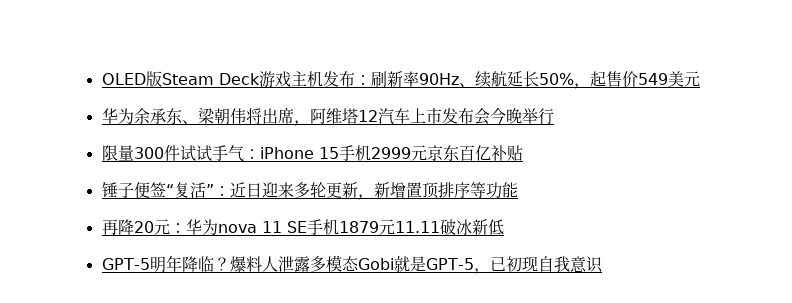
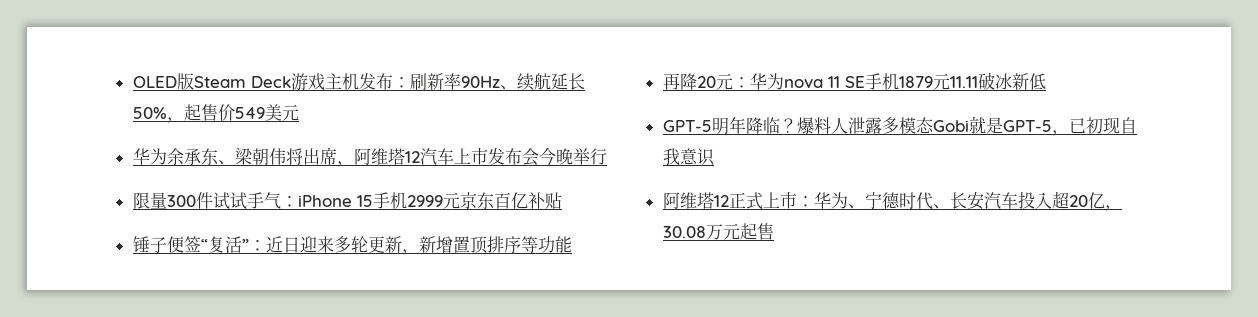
(603, 264) none -> [662,191,1122,211] [662,223,774,240] // 阿维塔12正式上市：华为、宁德时代、长安汽车投入超20亿，30.08万元起售

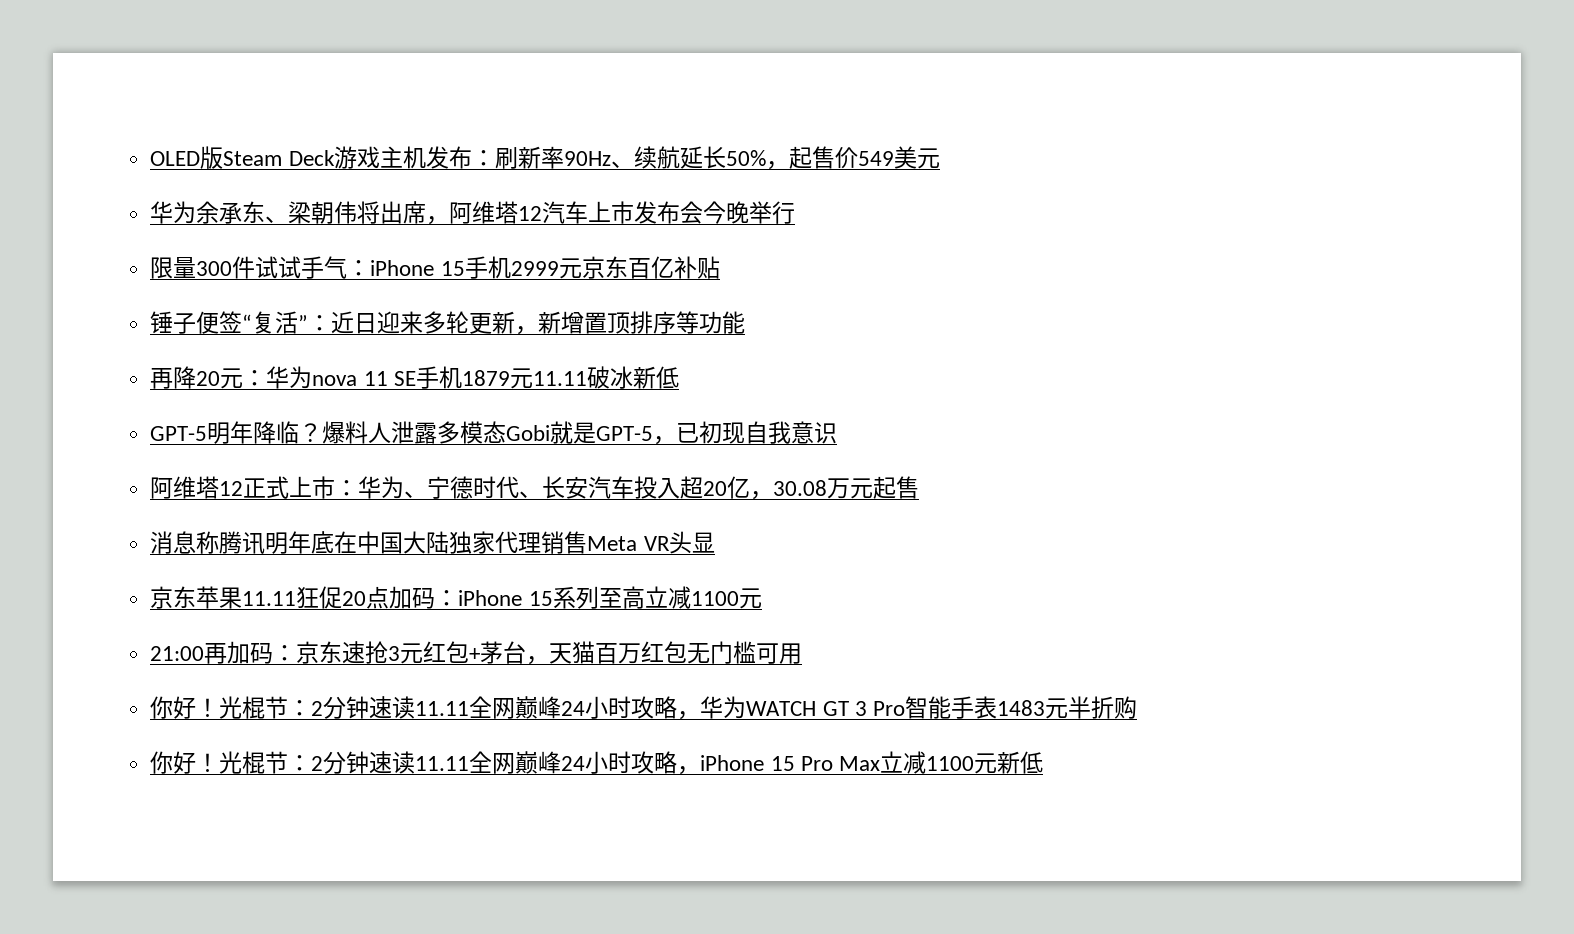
(774, 231) none -> [150,531,715,555] [150,586,762,609] [150,641,803,665] [150,696,1137,720] [150,751,1043,775] // 消息称腾讯明年底在中国大陆独家代理销售Meta VR头显 // 京东苹果11.11狂促20点加码：iPhone 15系列至高立减1100元 // 21:00再加码：京东速抢3元红包+茅台，天猫百万红包无门槛可用 // 你好！光棍节：2分钟速读11.11全网巅峰24小时攻略，华为WATCH GT 3 Pro智能手表1483元半折购 // 你好！光棍节：2分钟速读11.11全网巅峰24小时攻略，iPhone 15 Pro Max立减1100元新低

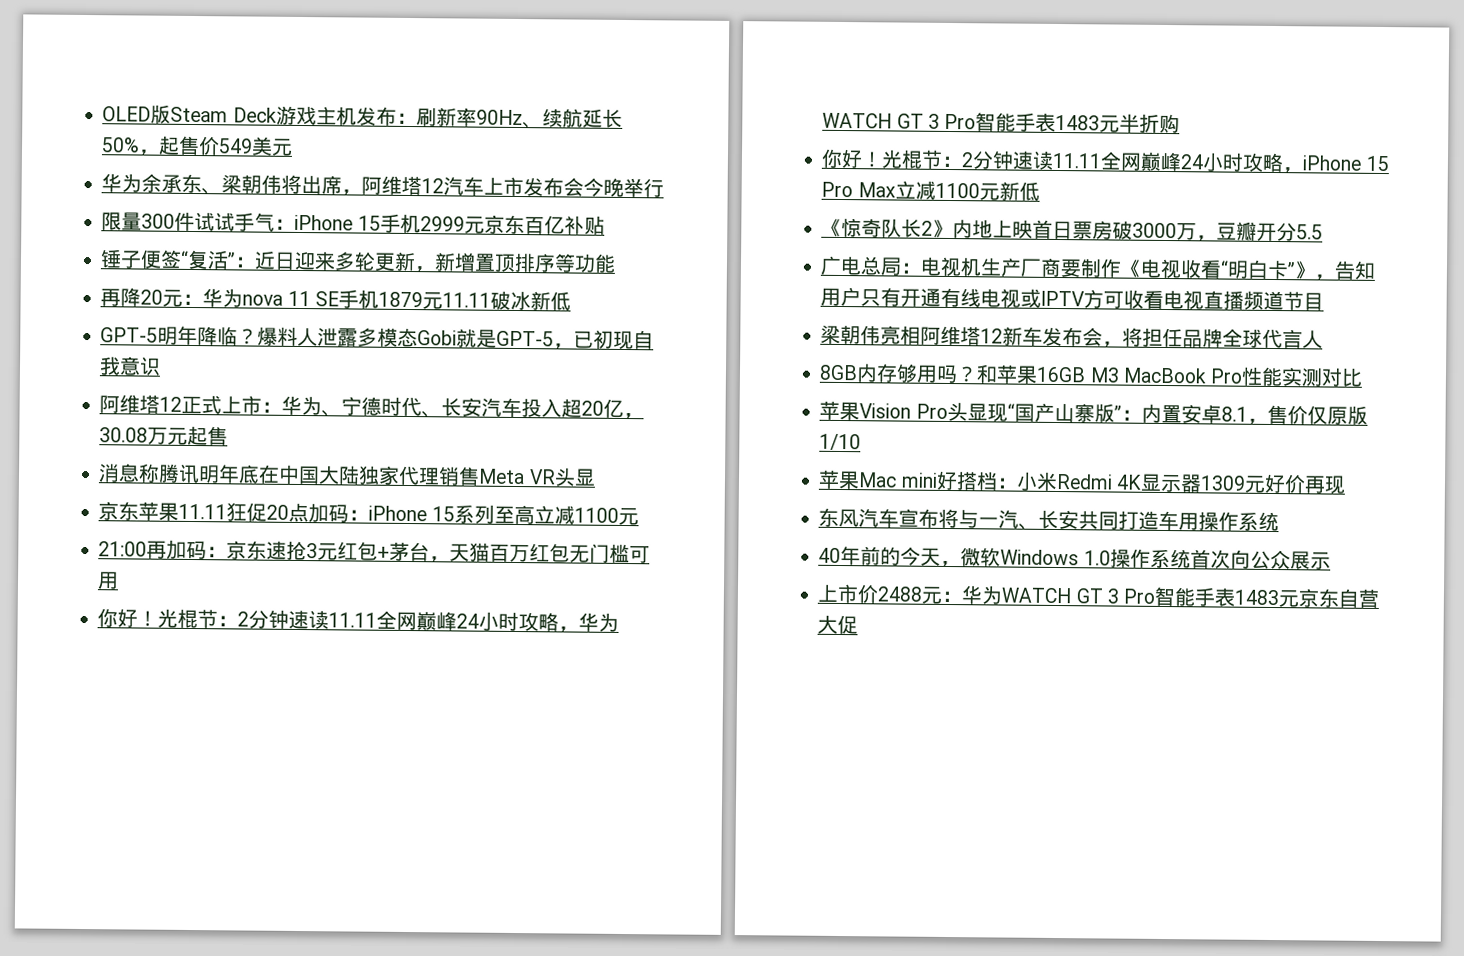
(1043, 762) none -> [821,218,1324,242] [820,255,1377,281] [820,286,1325,311] [820,324,1324,349] [819,363,1364,387] [819,400,1368,425] [819,433,862,451] [818,469,1346,495] [818,507,1280,532] [818,546,1331,570] [817,583,1381,608] [817,614,859,635] // 《惊奇队长2》内地上映首日票房破3000万，豆瓣开分5.5 // 广电总局：电视机生产厂商要制作《电视收看“明白卡”》，告知用户只有开通有线电视或IPTV方可收看电视直播频道节目 // 梁朝伟亮相阿维塔12新车发布会，将担任品牌全球代言人 // 8GB内存够用吗？和苹果16GB M3 MacBook Pro性能实测对比 // 苹果Vision Pro头显现“国产山寨版”：内置安卓8.1，售价仅原版1/10 // 苹果Mac mini好搭档：小米Redmi 4K显示器1309元好价再现 // 东风汽车宣布将与一汽、长安共同打造车用操作系统 // 40年前的今天，微软Windows 1.0操作系统首次向公众展示 // 上市价2488元：华为WATCH GT 3 Pro智能手表1483元京东自营大促

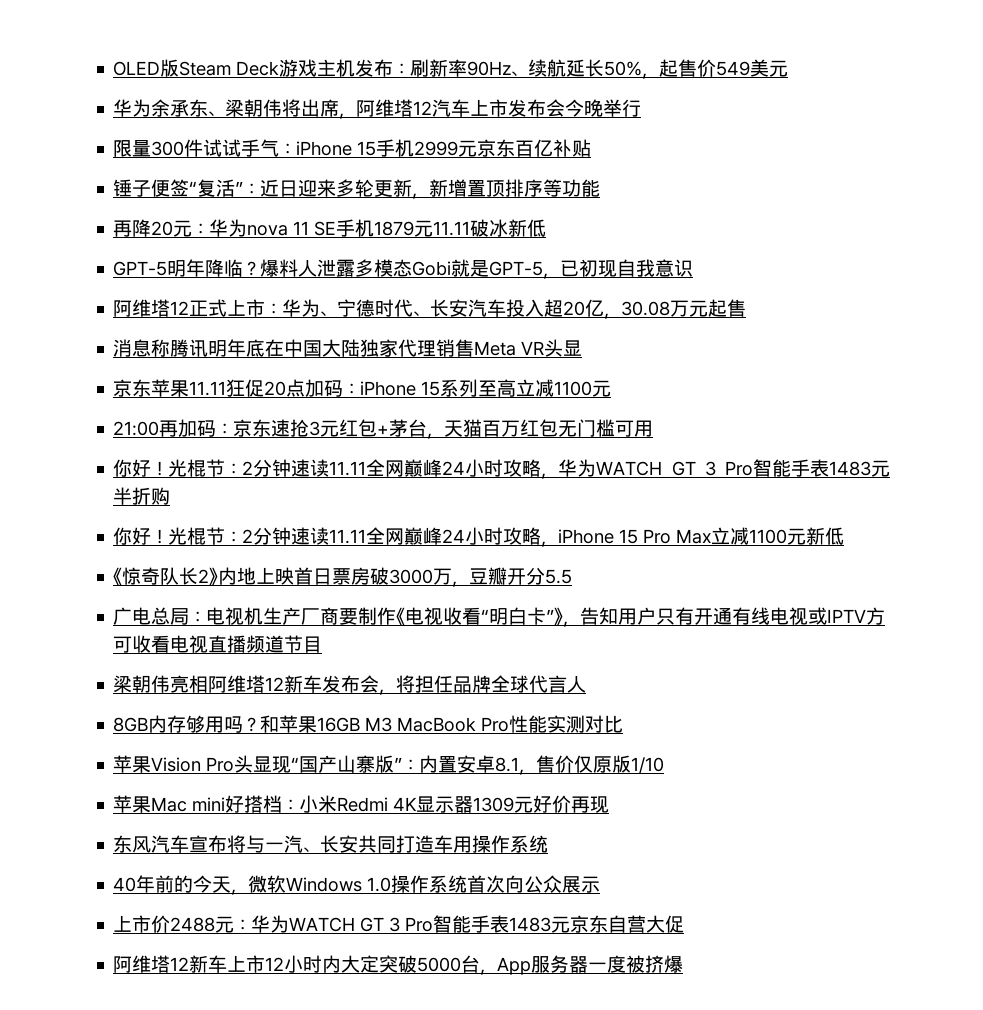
(859, 624) none -> [113,955,684,975] // 阿维塔12新车上市12小时内大定突破5000台，App服务器一度被挤爆

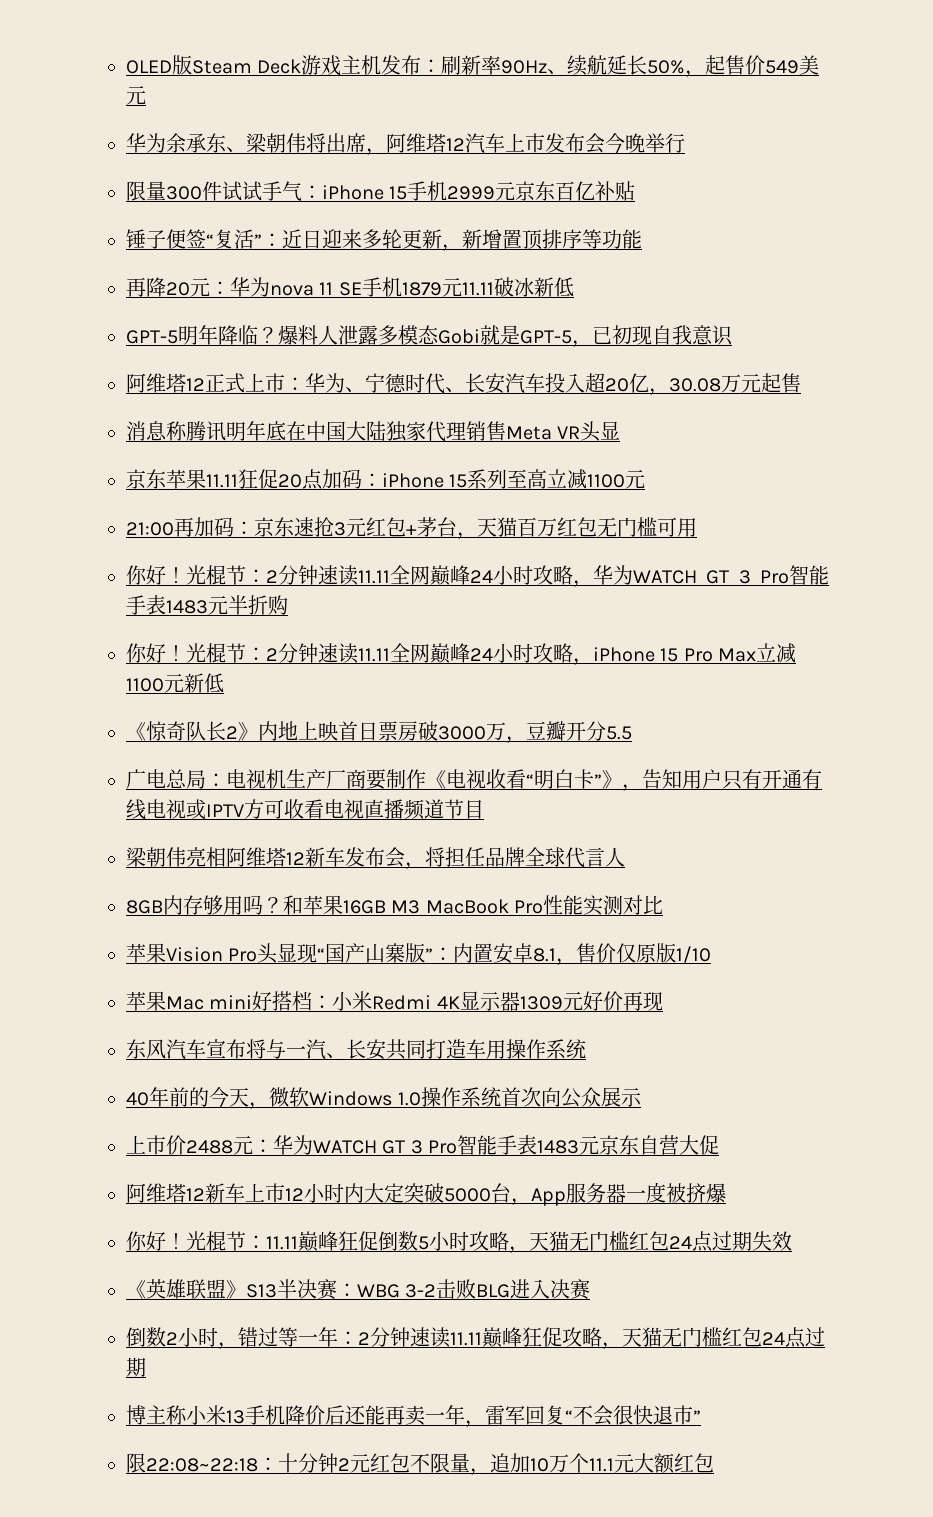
(684, 964) none -> [126,1231,792,1254] [126,1279,591,1300] [126,1327,825,1350] [126,1357,146,1377] [126,1405,701,1428] [126,1453,714,1476] // 你好！光棍节：11.11巅峰狂促倒数5小时攻略，天猫无门槛红包24点过期失效 // 《英雄联盟》S13半决赛：WBG 3-2击败BLG进入决赛 // 倒数2小时，错过等一年：2分钟速读11.11巅峰狂促攻略，天猫无门槛红包24点过期 // 博主称小米13手机降价后还能再卖一年，雷军回复“不会很快退市” // 限22:08~22:18：十分钟2元红包不限量，追加10万个11.1元大额红包

